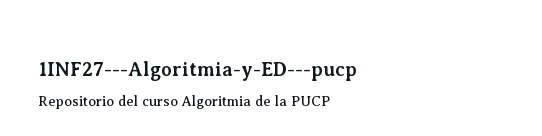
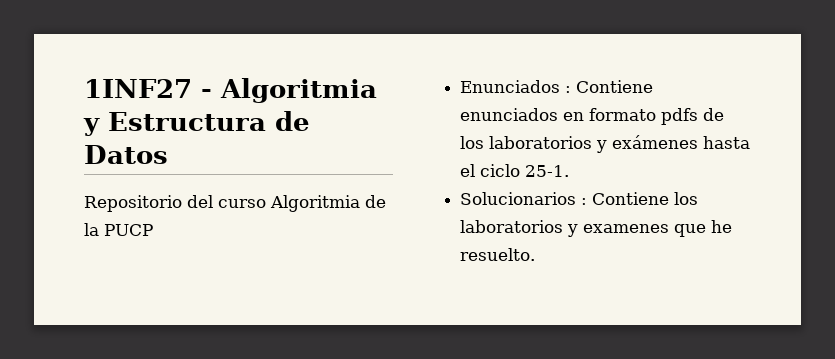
[38,61,357,81] 1INF27---Algoritmia-y-ED---pucp -> [84,78,377,103] [83,111,310,136] [84,145,168,164] 1INF27 - Algoritmia y Estructura de Datos
(330, 101) none -> [460,80,654,93] [460,108,725,125] [460,135,751,153] [460,164,570,177] [460,192,699,205] [460,220,733,237] [460,248,536,261] // Enunciados : Contiene enunciados en formato pdfs de los laboratorios y exámenes hasta el ciclo 25-1. // Solucionarios : Contiene los laboratorios y examenes que he resuelto.

